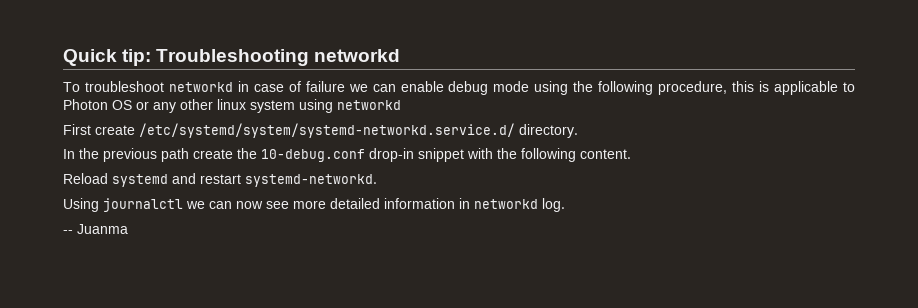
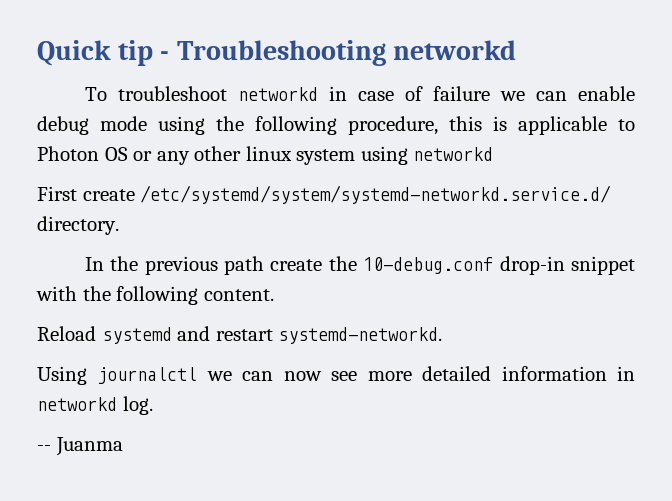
[122,49,152,66] tip: -> [117,40,170,66] tip -

